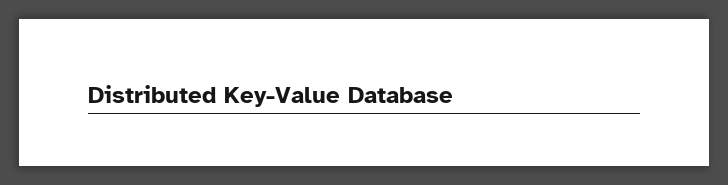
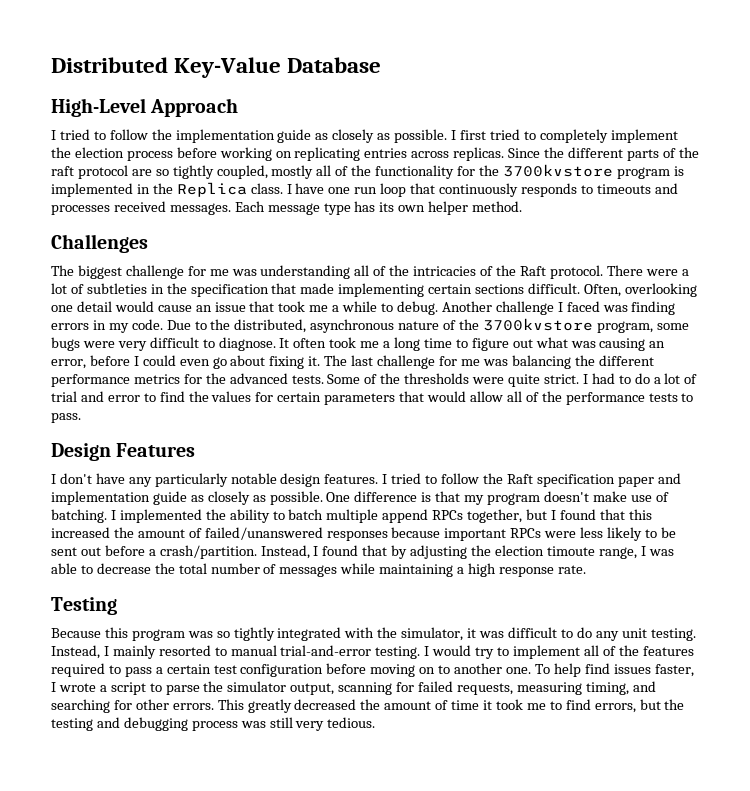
(453, 95) none -> [51,98,239,117] [51,129,678,143] [51,147,699,161] [51,164,684,179] [51,182,678,197] [51,201,523,215] [51,234,148,253] [51,265,689,279] [51,283,697,297] [51,301,676,315] [51,318,689,333] [51,337,666,351] [51,355,654,369] [51,373,698,387] [51,391,694,405] [51,413,81,423] [51,443,196,461] [51,473,681,487] [51,491,669,505] [51,509,652,523] [51,527,676,541] [51,545,674,559] [51,563,586,577] [51,597,117,615] [51,627,696,641] [51,645,694,659] [51,663,694,677] [51,681,656,695] [51,699,685,713] [51,717,376,731] // High-Level Approach // I tried to follow the implementation guide as closely as possible. I first tried to completely implement the election process before working on replicating entries across replicas. Since the different parts of the raft protocol are so tightly coupled, mostly all of the functionality for the 3700kvstore program is implemented in the Replica class. I have one run loop that continuously responds to timeouts and processes received messages. Each message type has its own helper method. // Challenges // The biggest challenge for me was understanding all of the intricacies of the Raft protocol. There were a lot of subtleties in the specification that made implementing certain sections difficult. Often, overlooking one detail would cause an issue that took me a while to debug. Another challenge I faced was finding errors in my code. Due to the distributed, asynchronous nature of the 3700kvstore program, some bugs were very difficult to diagnose. It often took me a long time to figure out what was causing an error, before I could even go about fixing it. The last challenge for me was balancing the different performance metrics for the advanced tests. Some of the thresholds were quite strict. I had to do a lot of trial and error to find the values for certain parameters that would allow all of the performance tests to pass. // Design Features // I don't have any particularly notable design features. I tried to follow the Raft specification paper and implementation guide as closely as possible. One difference is that my program doesn't make use of batching. I implemented the ability to batch multiple append RPCs together, but I found that this increased the amount of failed/unanswered responses because important RPCs were less likely to be sent out before a crash/partition. Instead, I found that by adjusting the election timoute range, I was able to decrease the total number of messages while maintaining a high response rate. // Testing // Because this program was so tightly integrated with the simulator, it was difficult to do any unit testing. Instead, I mainly resorted to manual trial-and-error testing. I would try to implement all of the features required to pass a certain test configuration before moving on to another one. To help find issues faster, I wrote a script to parse the simulator output, scanning for failed requests, measuring timing, and searching for other errors. This greatly decreased the amount of time it took me to find errors, but the testing and debugging process was still very tedious.

